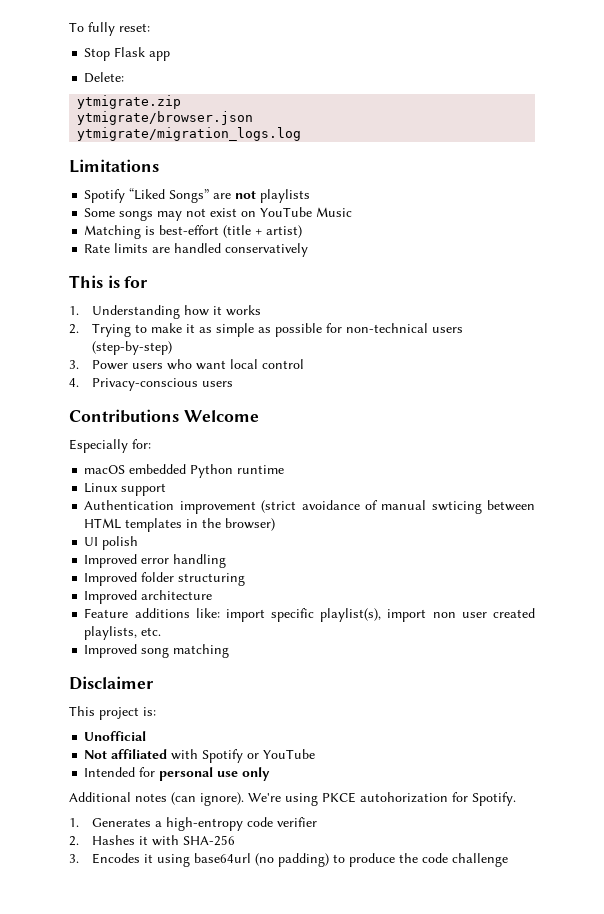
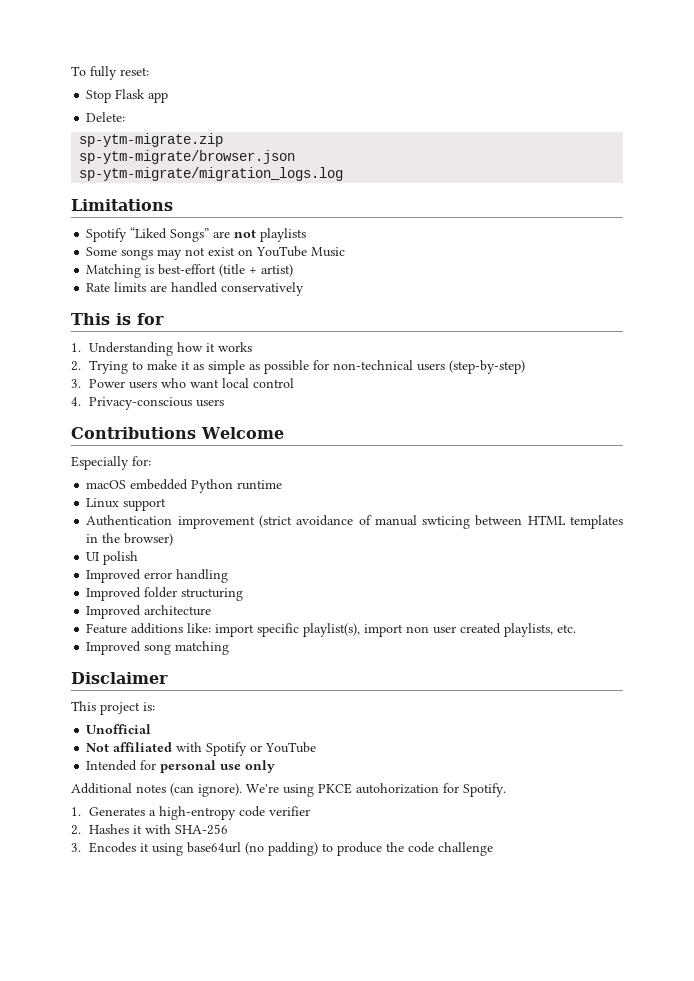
[77,95,182,109] [77,111,254,125] [77,127,302,141] ytmigrate.zip // ytmigrate/browser.json // ytmigrate/migration_logs.log -> [79,133,224,147] [79,150,296,164] [79,167,344,181] sp-ytm-migrate.zip // sp-ytm-migrate/browser.json // sp-ytm-migrate/migration_logs.log

